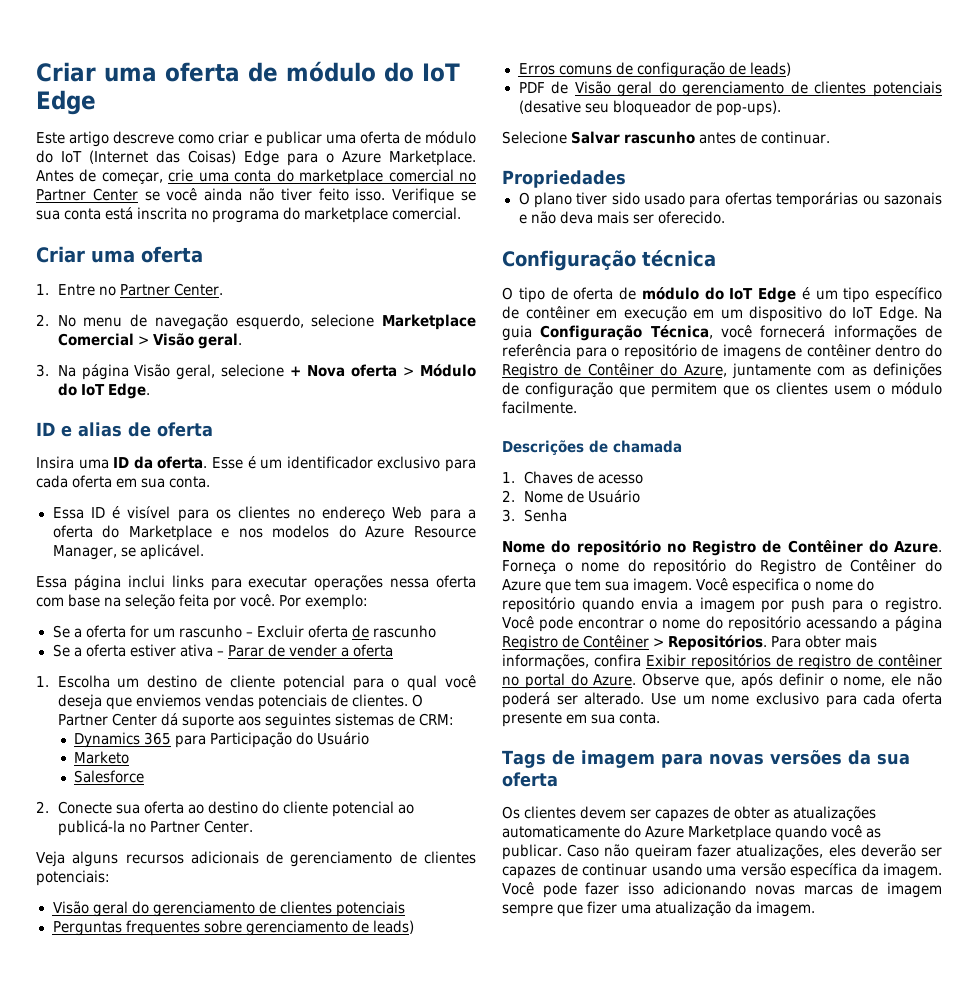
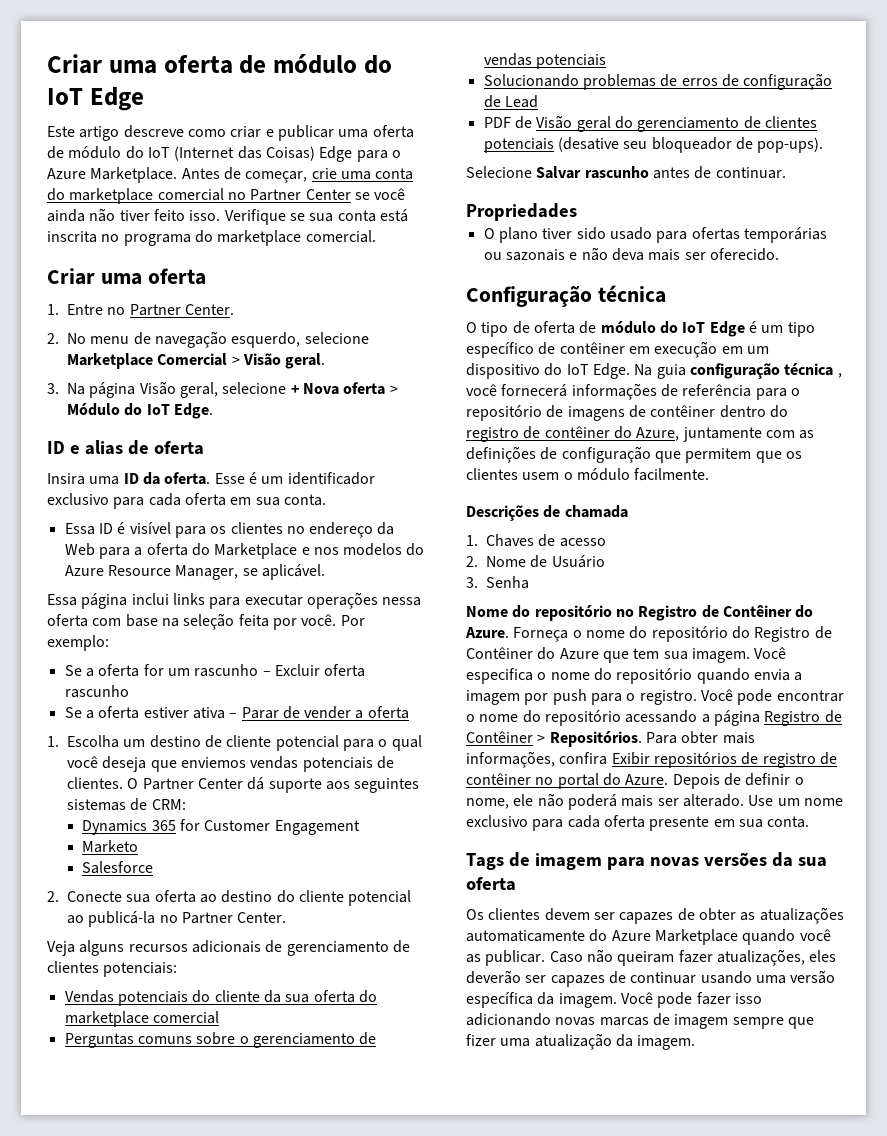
(386, 513) none -> [377,522,395,535] da
[351,625,369,638] de -> (366, 670) none
[175,732,370,748] para Participação do Usuário -> [180,819,360,835] for Customer Engagement
[52,901,332,917] Visão geral do gerenciamento de clientes -> [64,990,377,1006] [64,1011,219,1027] [64,1032,377,1048] [483,53,532,66] Vendas potenciais do cliente da sua oferta do marketplace comercial // Perguntas comuns sobre o gerenciamento de vendas
[52,920,414,936] [518,63,612,75] Perguntas frequentes sobre gerenciamento de leads) // Erros comuns -> [483,74,718,90] Solucionando problemas de erros
[749,62,791,76] leads) -> [504,95,538,108] Lead
[540,325,713,341] Configuração Técnica, -> [689,363,842,379] configuração técnica ,
[502,363,654,379] Registro de Contêiner -> [466,426,610,442] registro de contêiner
[642,673,773,689] Observe que, após -> [672,773,741,789] Depois de
(550, 700) none -> [621,795,654,807] mais

